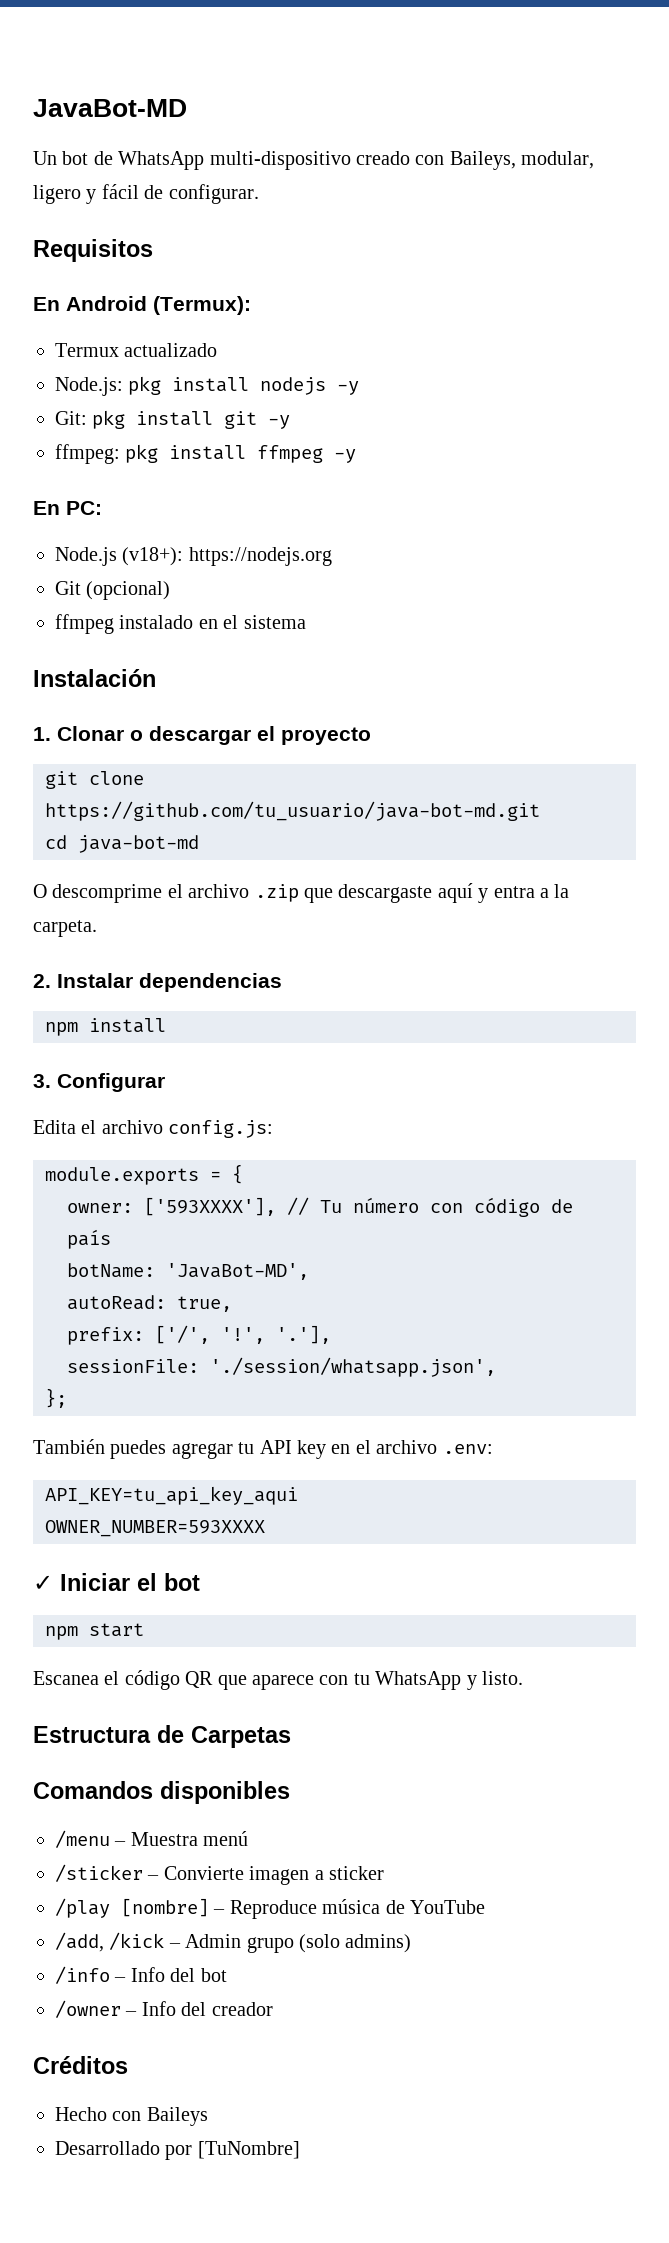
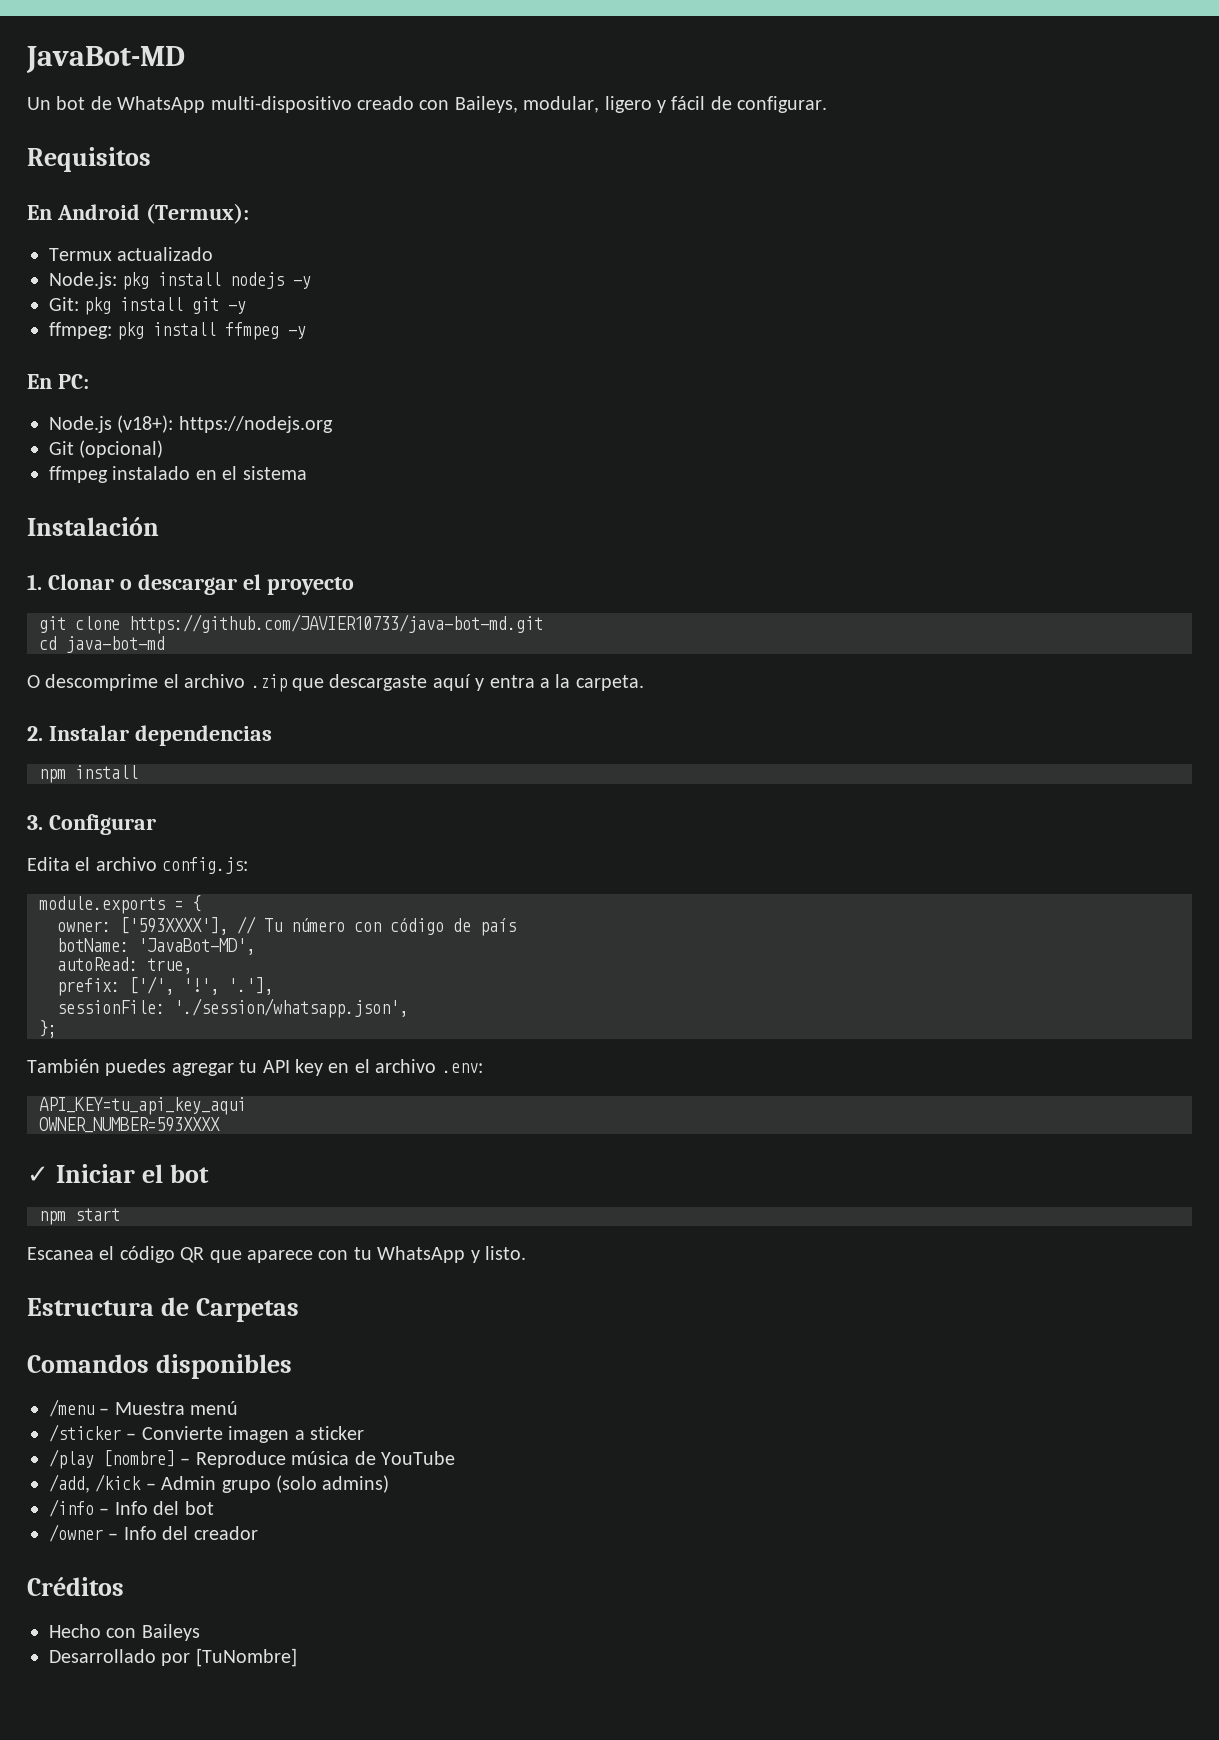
[45,801,540,821] https://github.com/tu_usuario/java-bot-md.git -> [129,614,543,634] https://github.com/JAVIER10733/java-bot-md.git

